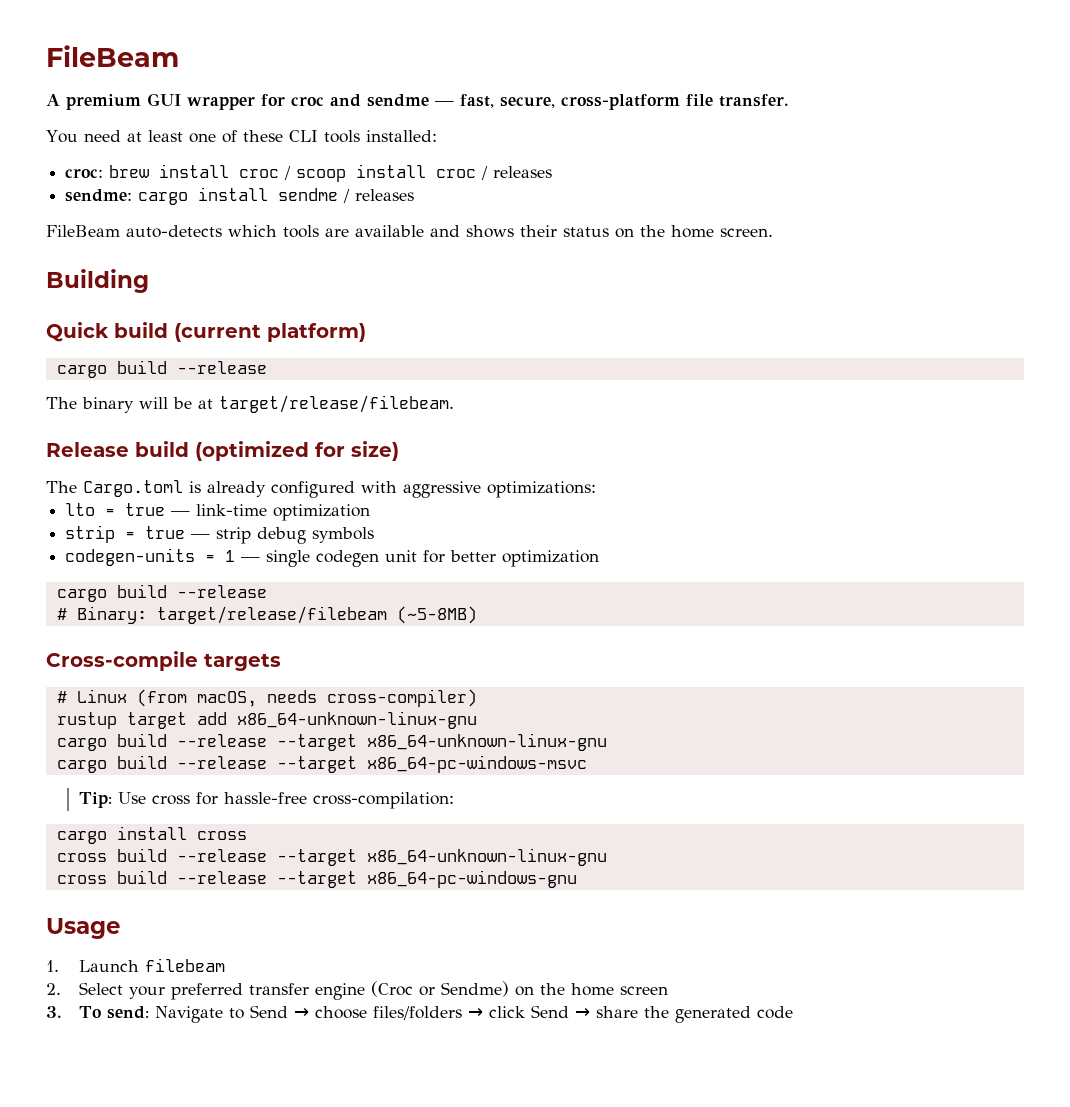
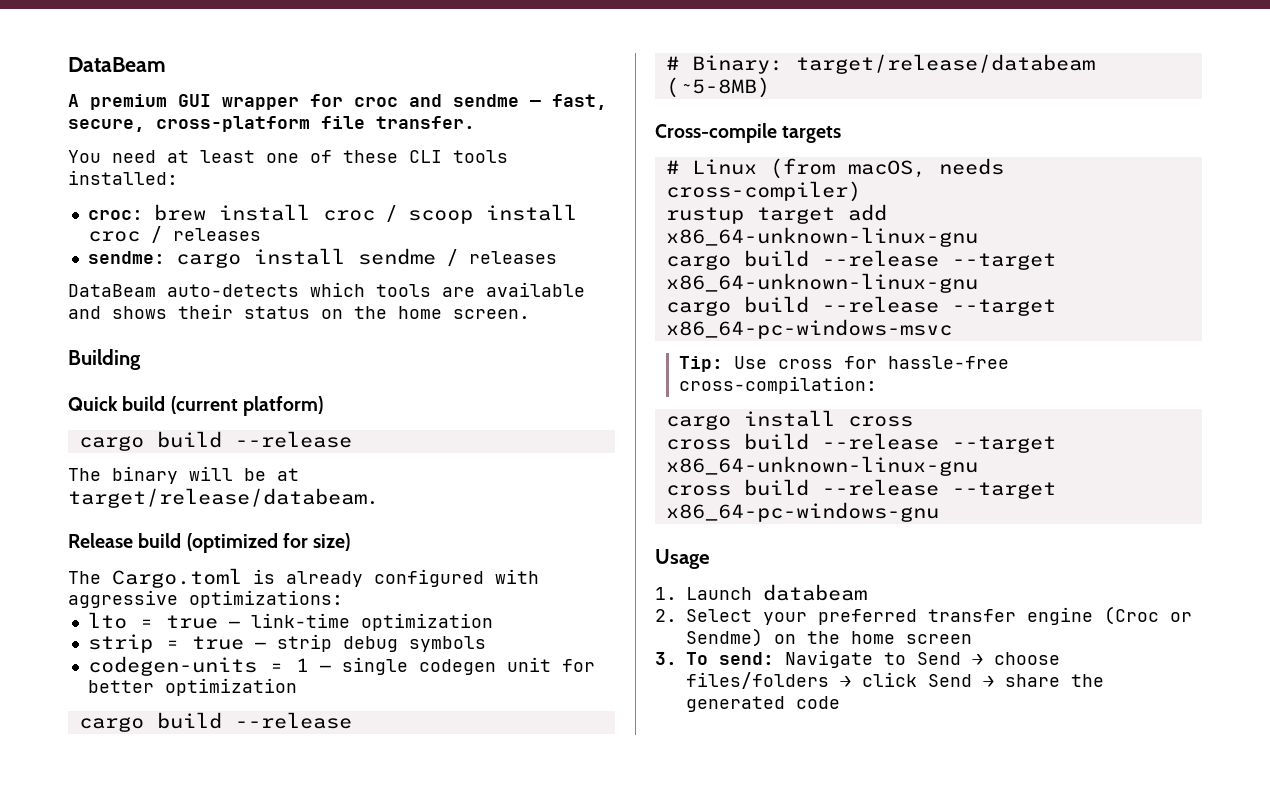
[46,45,179,67] FileBeam -> [68,57,166,72] DataBeam
[46,225,120,237] FileBeam -> [68,284,156,297] DataBeam
[219,395,454,413] target/release/filebeam. -> [68,488,378,508] target/release/databeam.
[156,606,387,624] target/release/filebeam -> [795,54,1095,74] target/release/databeam
[144,958,225,972] filebeam -> [763,584,867,601] databeam

